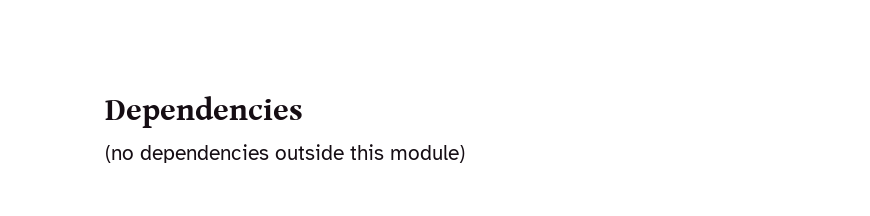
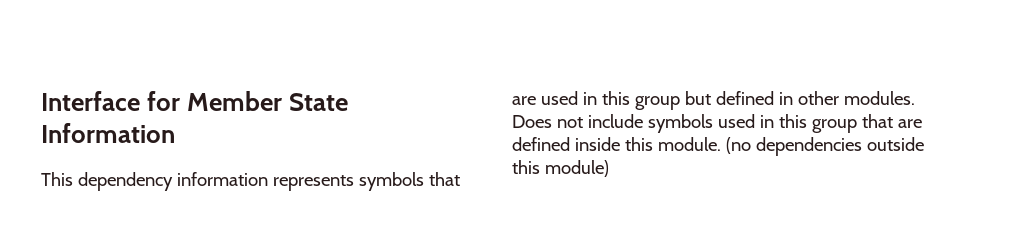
[105,96,303,128] Dependencies // -> [41,91,349,111] [41,123,175,143] [41,172,460,191] [512,91,915,110] [512,114,922,133] [512,137,721,151] Interface for Member State Information // This dependency information represents symbols that are used in this group but defined in other modules. Does not include symbols used in this group that are defined inside this module.

